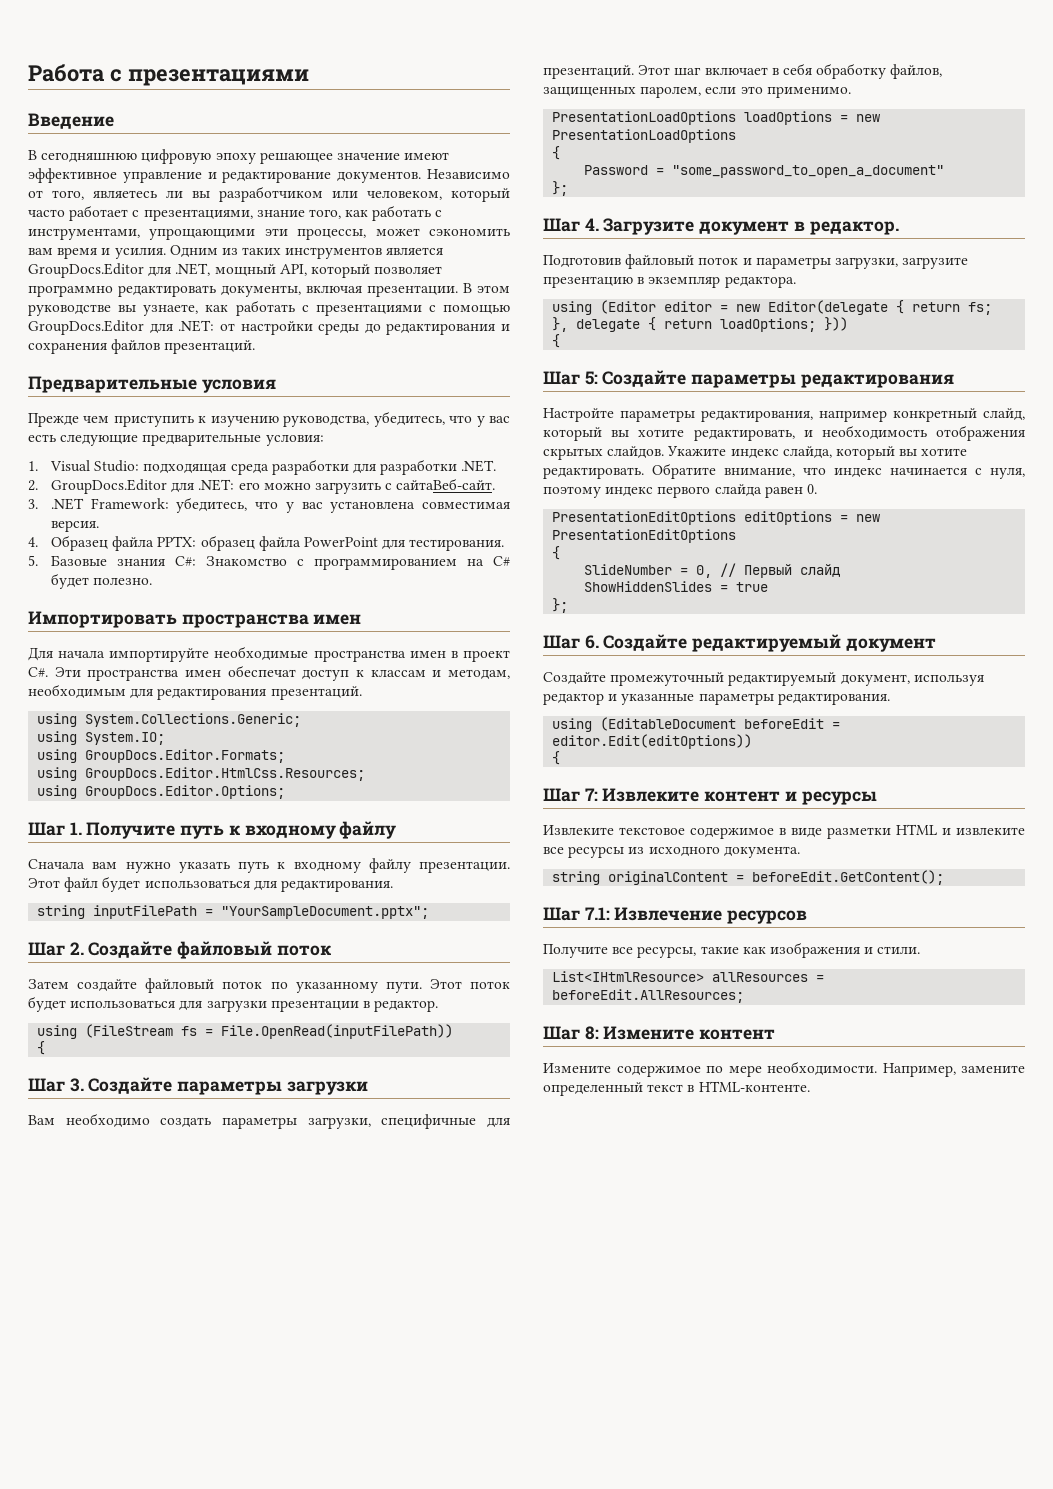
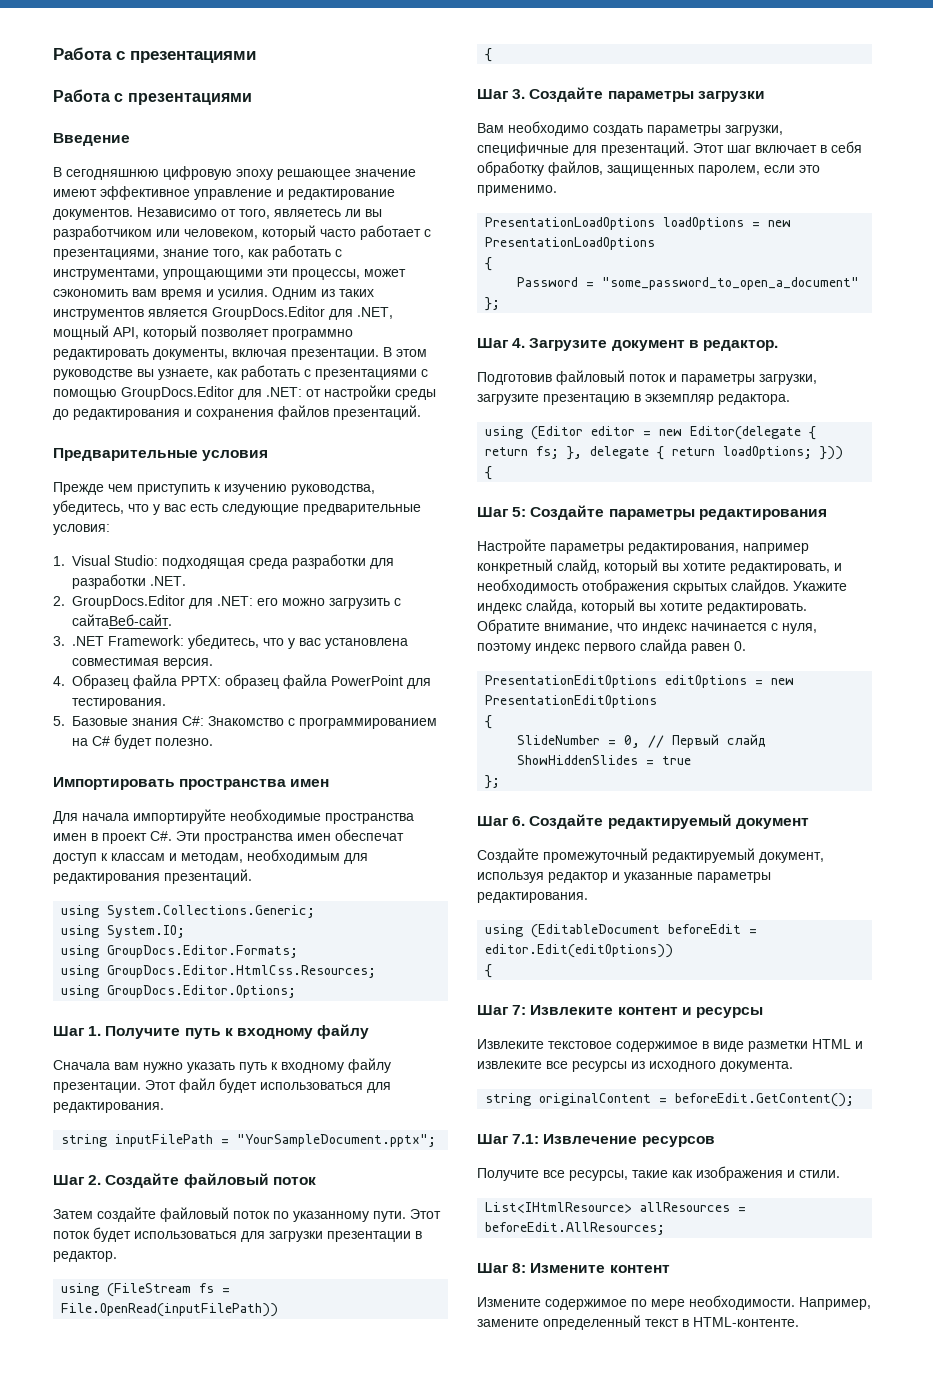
[28,64,309,86] Работа с презентациями -> [53,47,256,63] [53,89,252,105] Работа с презентациями // Работа с презентациями

